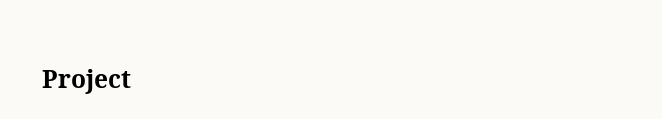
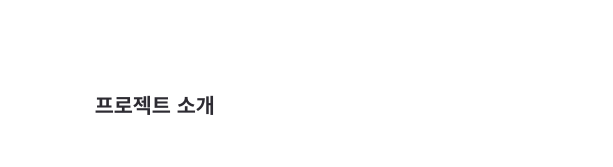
[42,69,131,94] Project -> [95,95,215,115] 프로젝트 소개

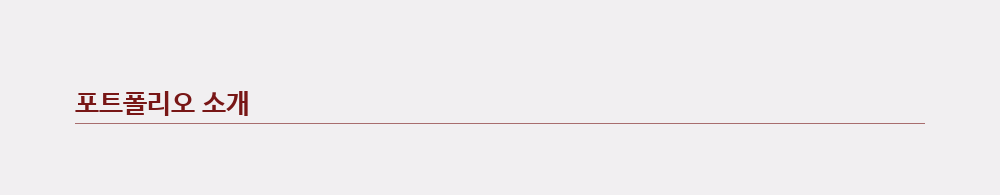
[95,95,171,115] 프로젝트 -> [75,91,195,116] 포트폴리오

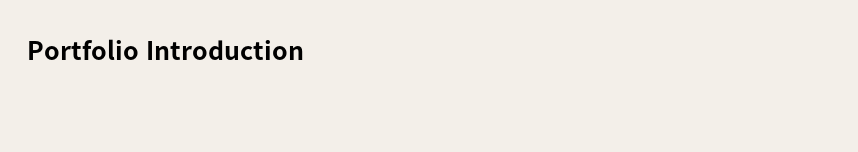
[75,91,251,116] 포트폴리오 소개 -> [27,39,304,60] Portfolio Introduction

